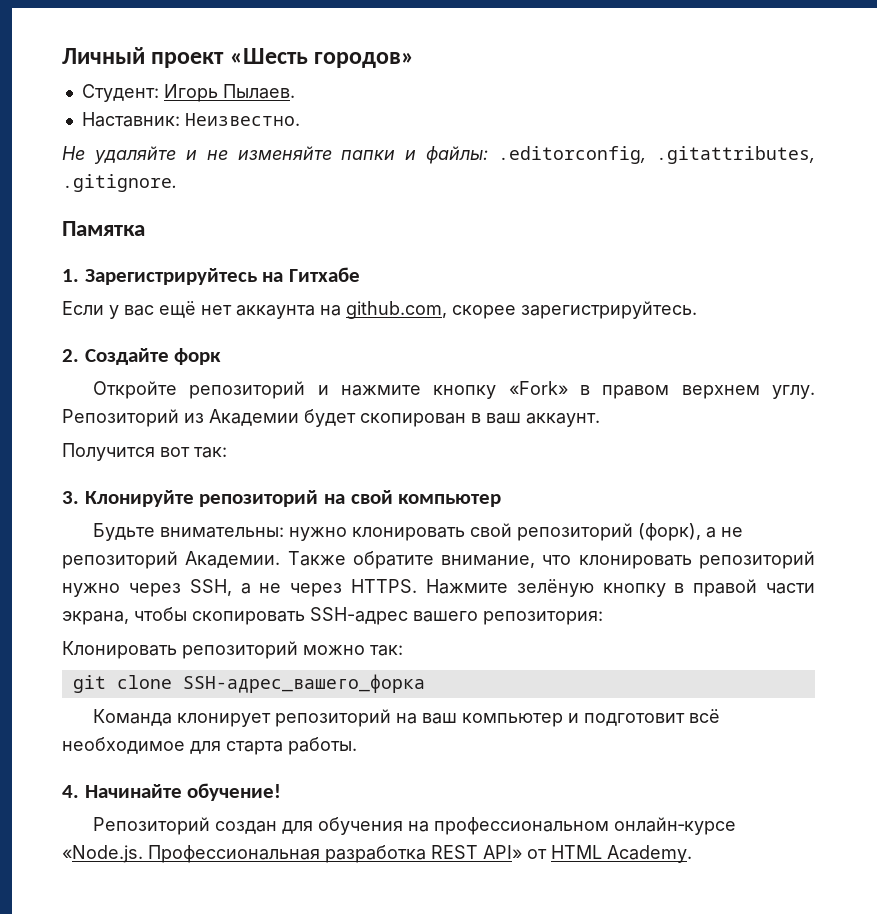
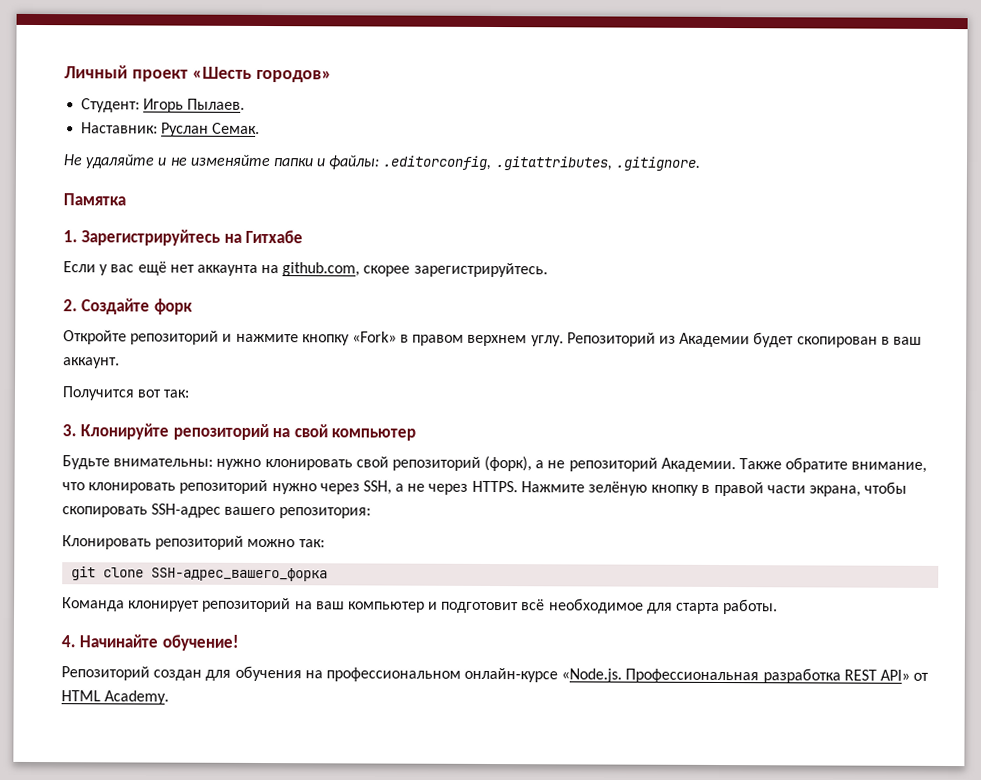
[184,113,300,126] Неизвестно. -> [161,122,261,137] Руслан Семак.

